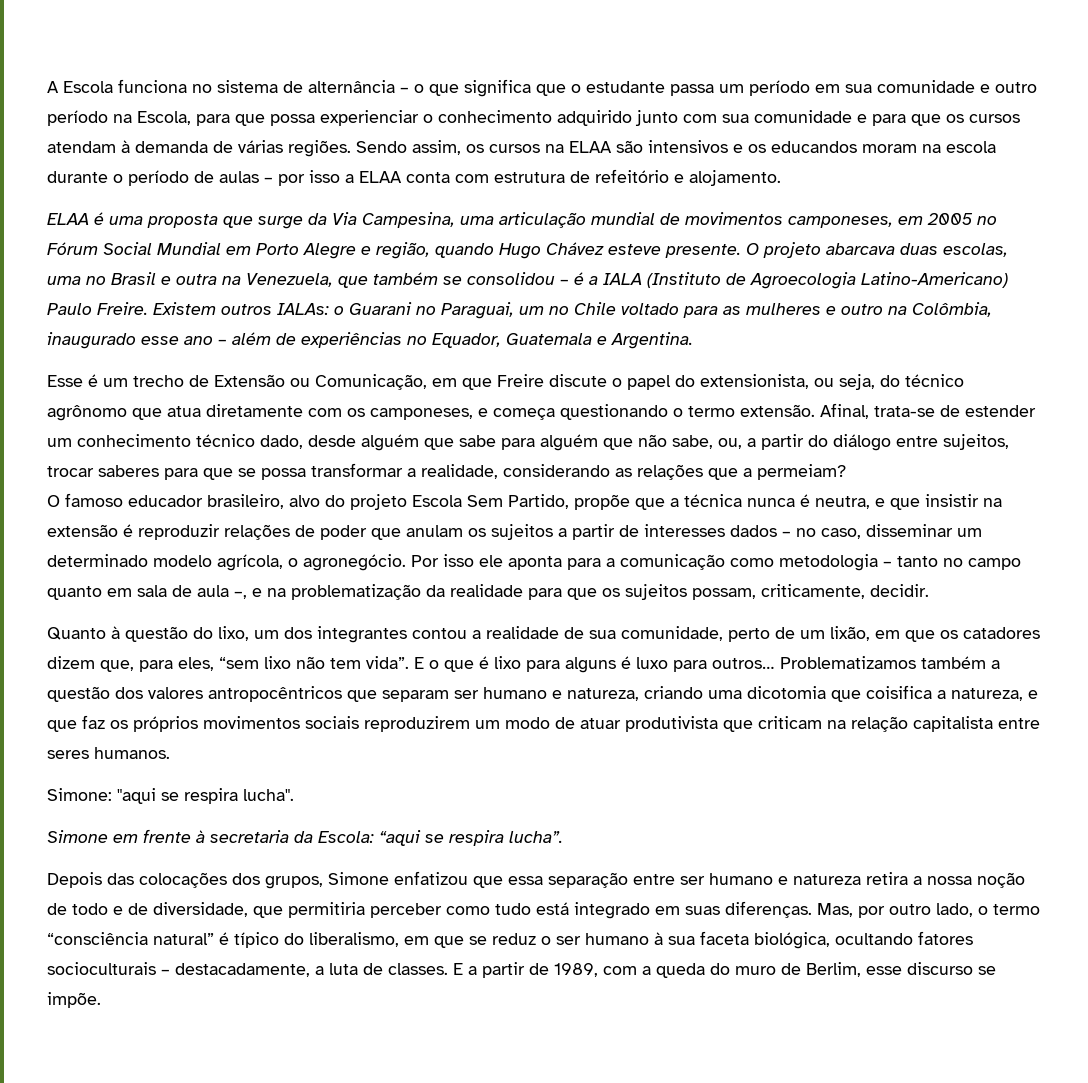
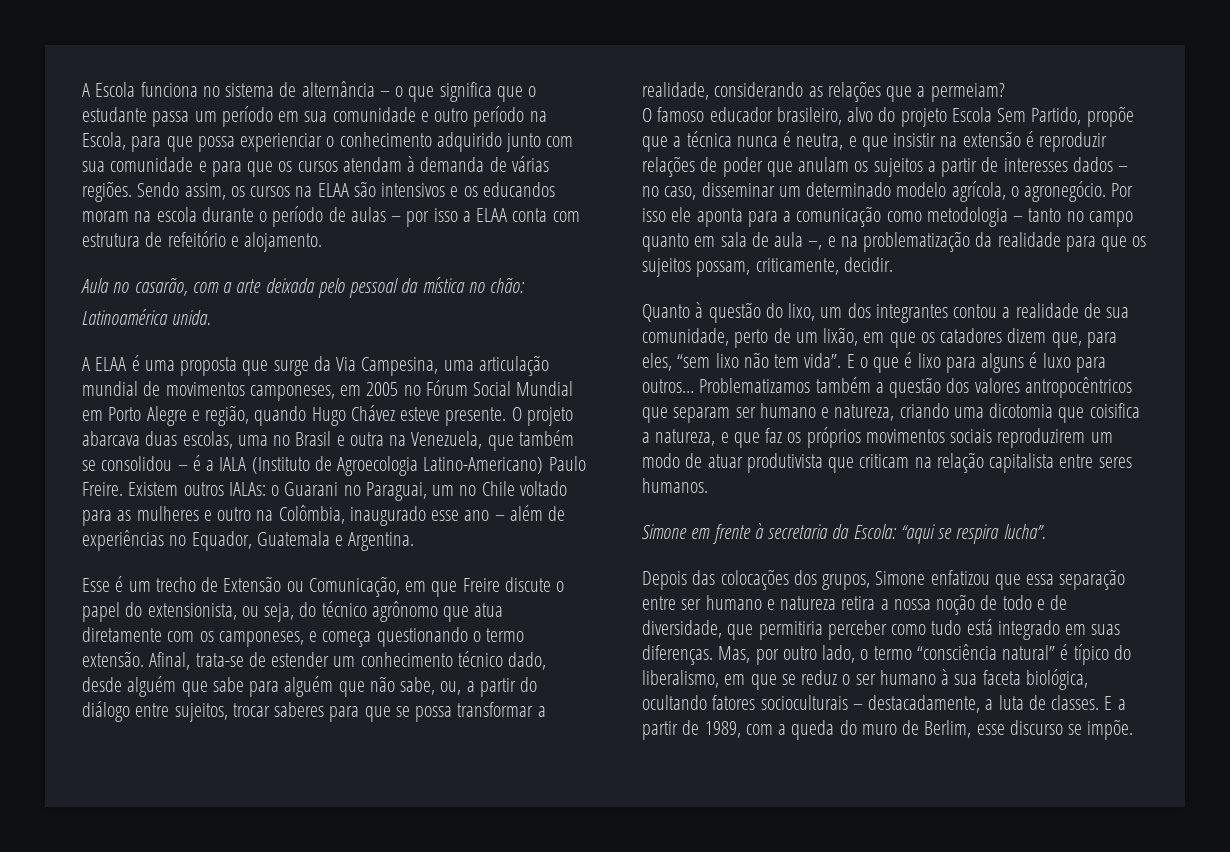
(781, 178) none -> [81,277,526,298] [82,309,212,325] [82,357,90,371] Aula no casarão, com a arte deixada pelo pessoal da mística no chão: // Latinoamérica unida. // A
[47,788,294,804] // Simone: "aqui se respira lucha". -> (708, 485) none

